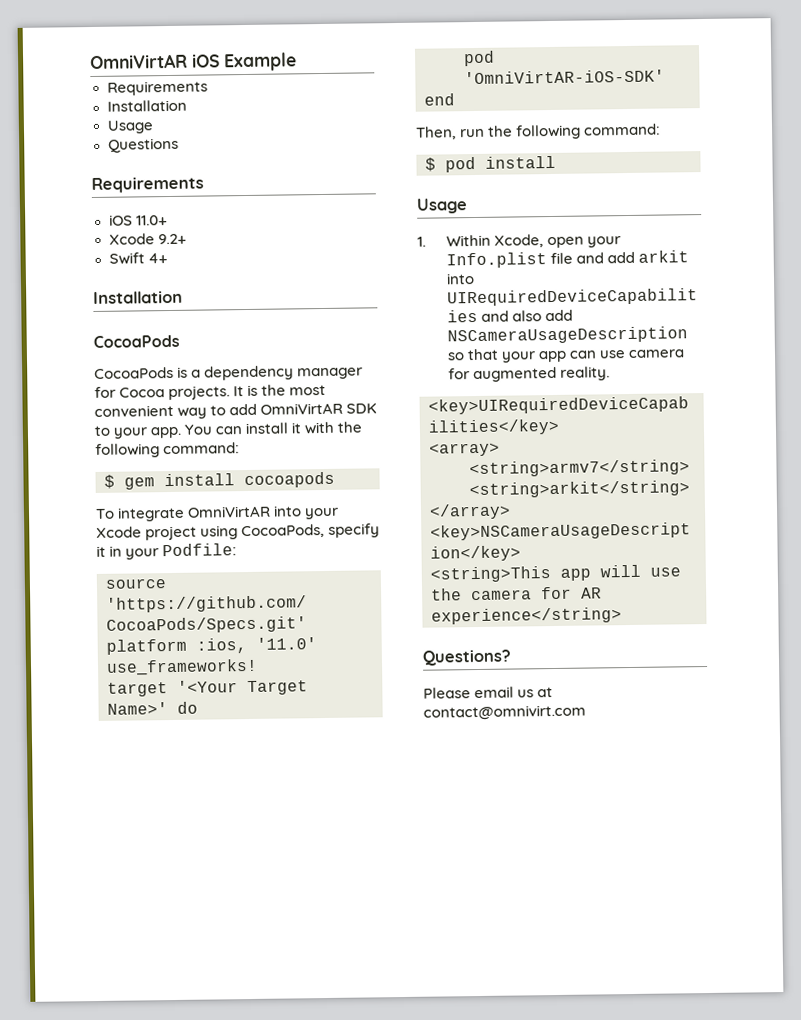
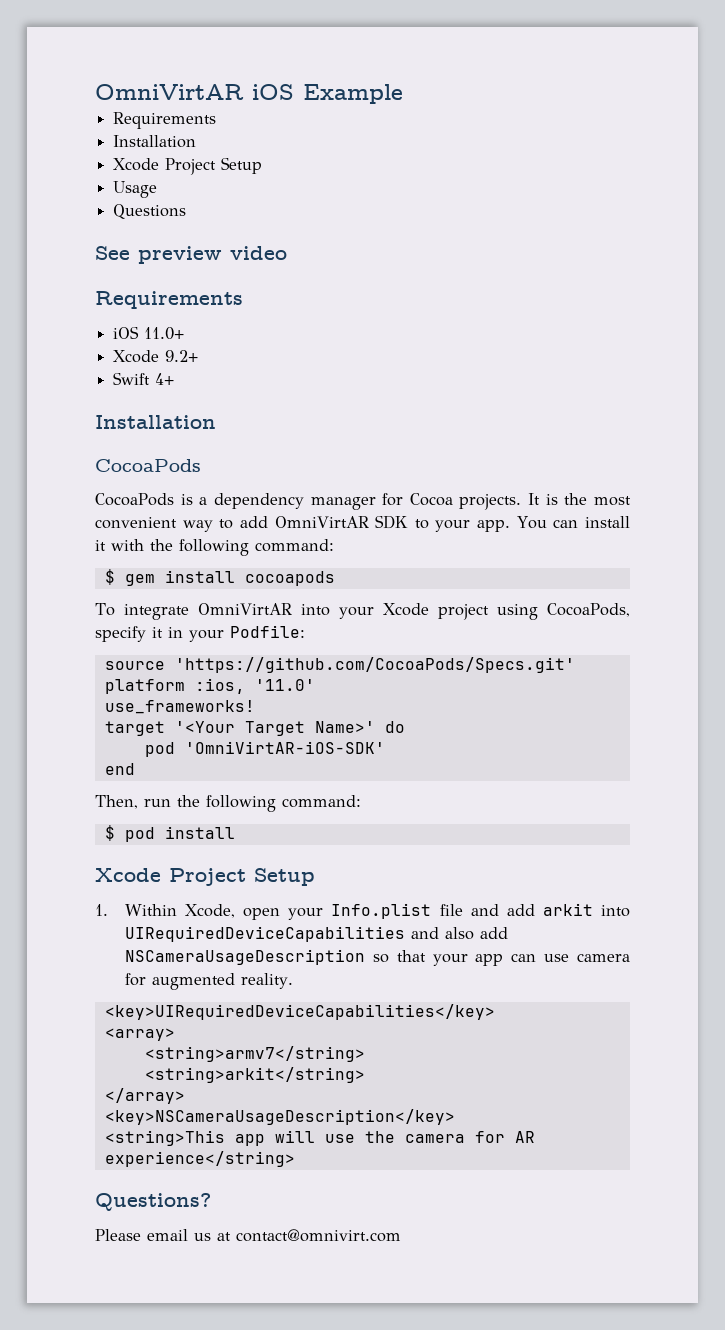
(187, 105) none -> [113,157,263,175] // Xcode Project Setup
(179, 145) none -> [95,246,287,264] // See preview video
[416,198,468,214] Usage -> [95,868,315,886] Xcode Project Setup

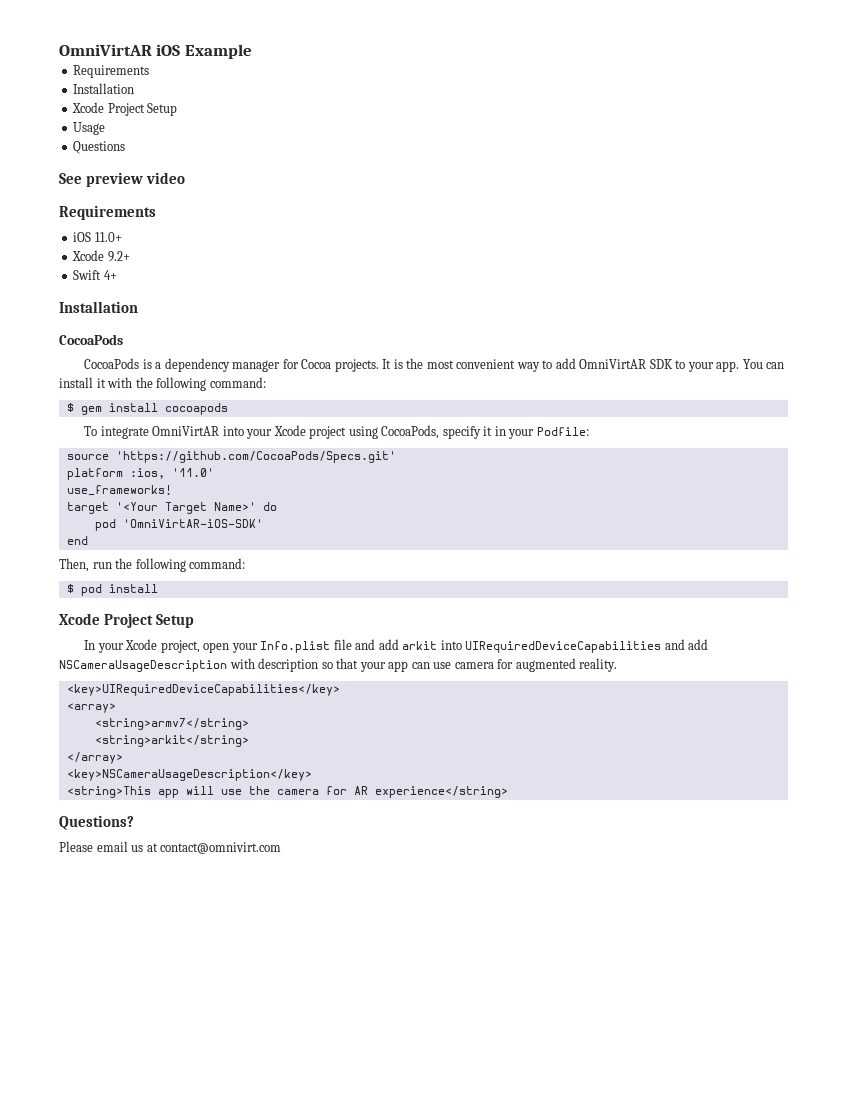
[95,904,236,918] 1. Within Xcode, -> [84,639,200,653] In your Xcode project,
[445,927,475,940] also -> (685, 644) none
(366, 957) none -> [229,658,319,672] with description

